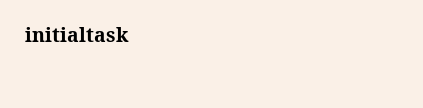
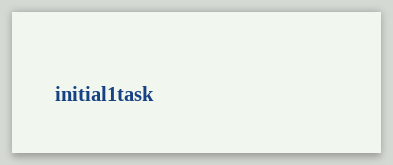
[25,27,129,42] initialtask -> [55,86,154,101] initial1task

